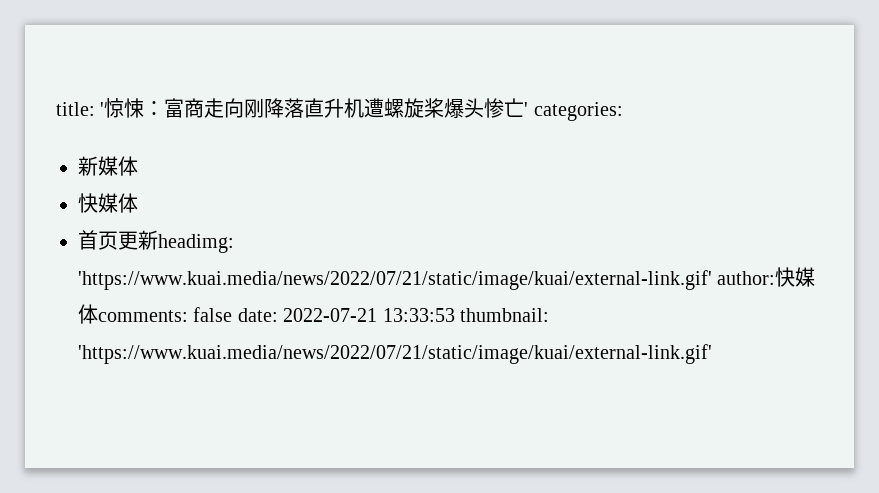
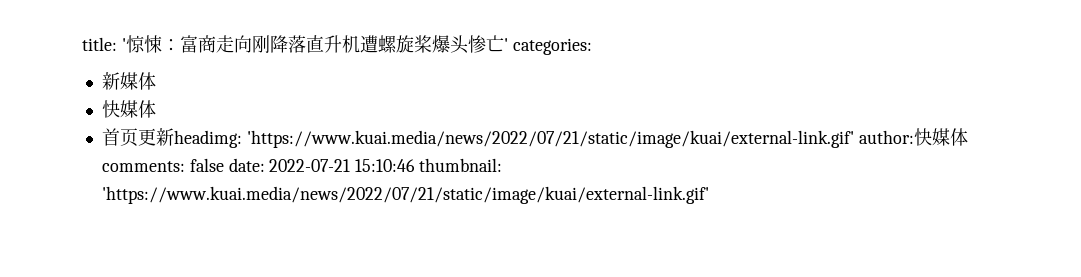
[382,308,455,322] 13:33:53 -> [355,159,416,172] 15:10:46

